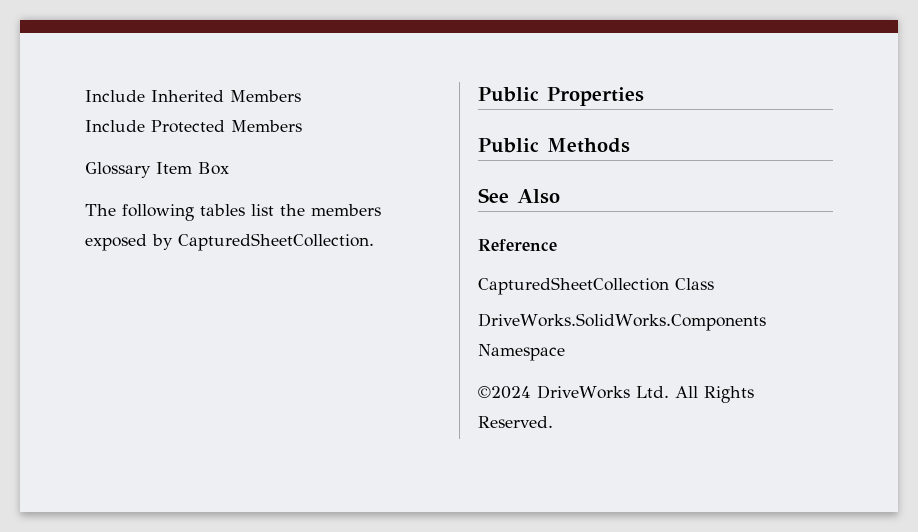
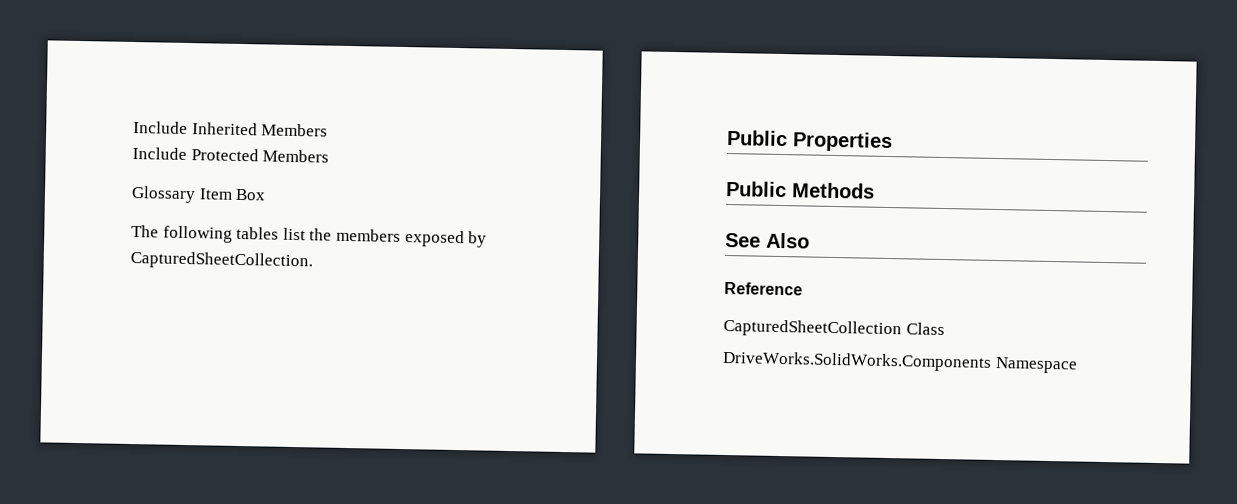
[478,385,754,403] [478,416,553,428] // ©2024 DriveWorks Ltd. All Rights Reserved. -> (1078, 365) none

